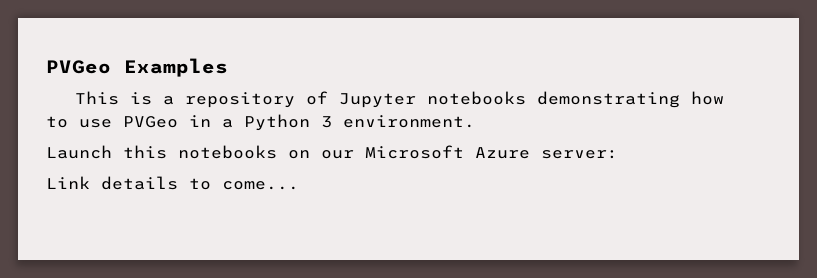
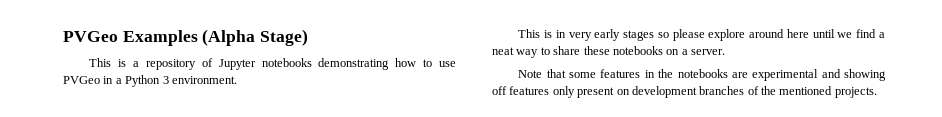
(228, 67) none -> [202,29,309,46] (Alpha Stage)
[46,145,618,159] [46,176,299,190] Launch this notebooks on our Microsoft Azure server: // Link details to come... -> [518,29,885,41] [492,46,725,58] [518,69,886,81] [492,86,877,98] This is in very early stages so please explore around here until we find a neat way to share these notebooks on a server. // Note that some features in the notebooks are experimental and showing off features only present on development branches of the mentioned projects.

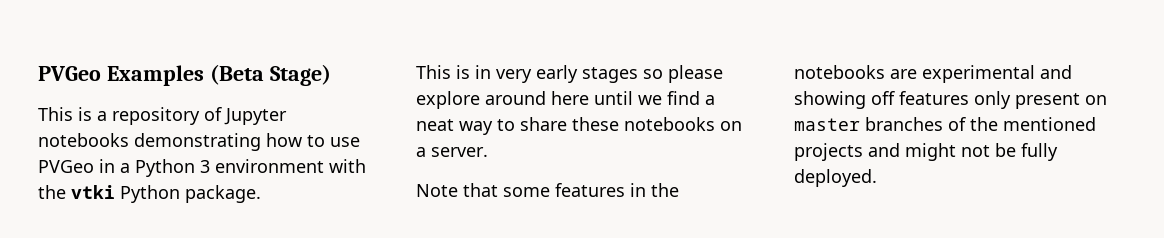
[202,29,256,46] (Alpha -> [209,64,264,85] (Beta
[171,76,237,84] environment. -> [215,159,366,173] [38,185,261,203] environment with the vtki Python package.
[631,86,697,98] development -> [794,118,860,131] master
[834,87,877,98] projects. -> [794,143,1058,161] [794,169,877,187] projects and might not be fully deployed.

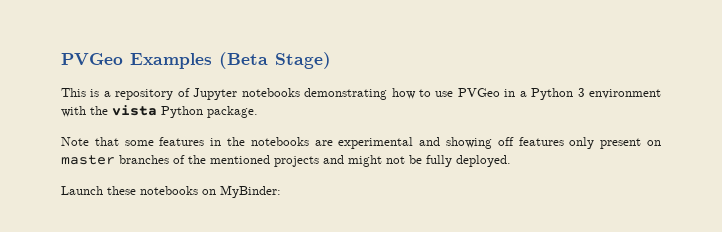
[71,185,115,199] vtki -> [112,105,157,116] vista
[416,65,723,83] [416,91,715,109] [416,117,742,135] [416,147,488,157] // This is in very early stages so please explore around here until we find a neat way to share these notebooks on a server. -> (258, 112) none
(877, 178) none -> [61,185,281,198] // Launch these notebooks on MyBinder:

